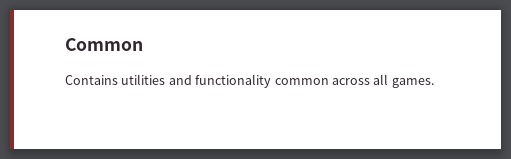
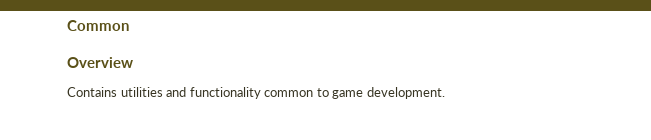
(143, 44) none -> [67,57,133,68] // Overview
[331,74,434,88] across all games. -> [316,87,445,99] to game development.

